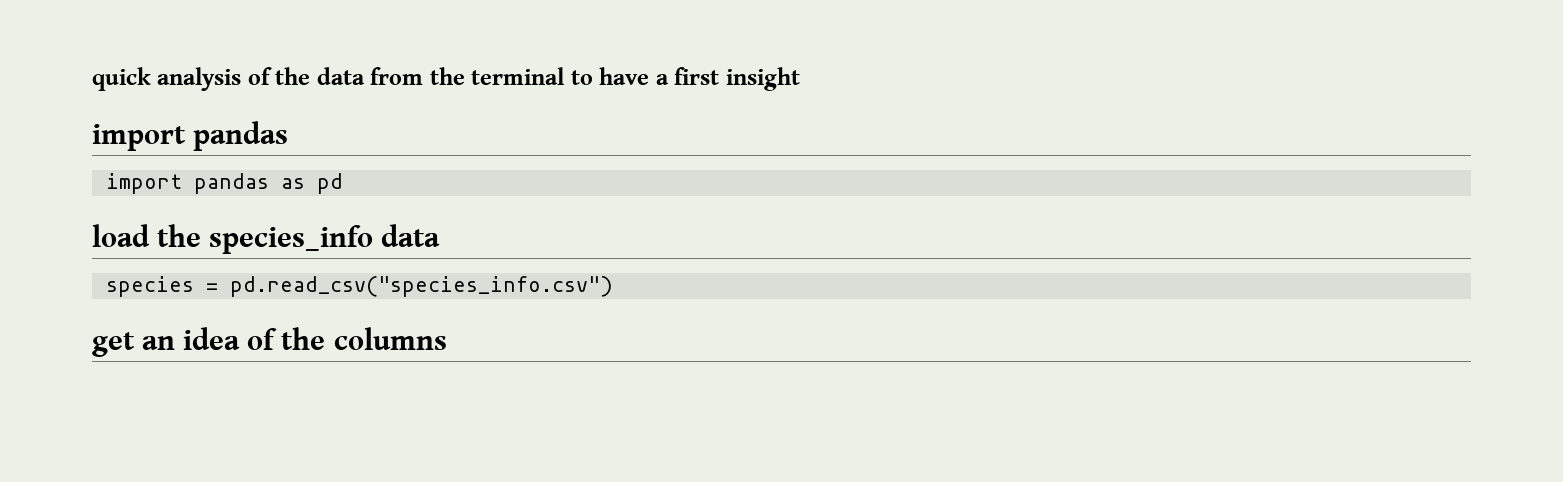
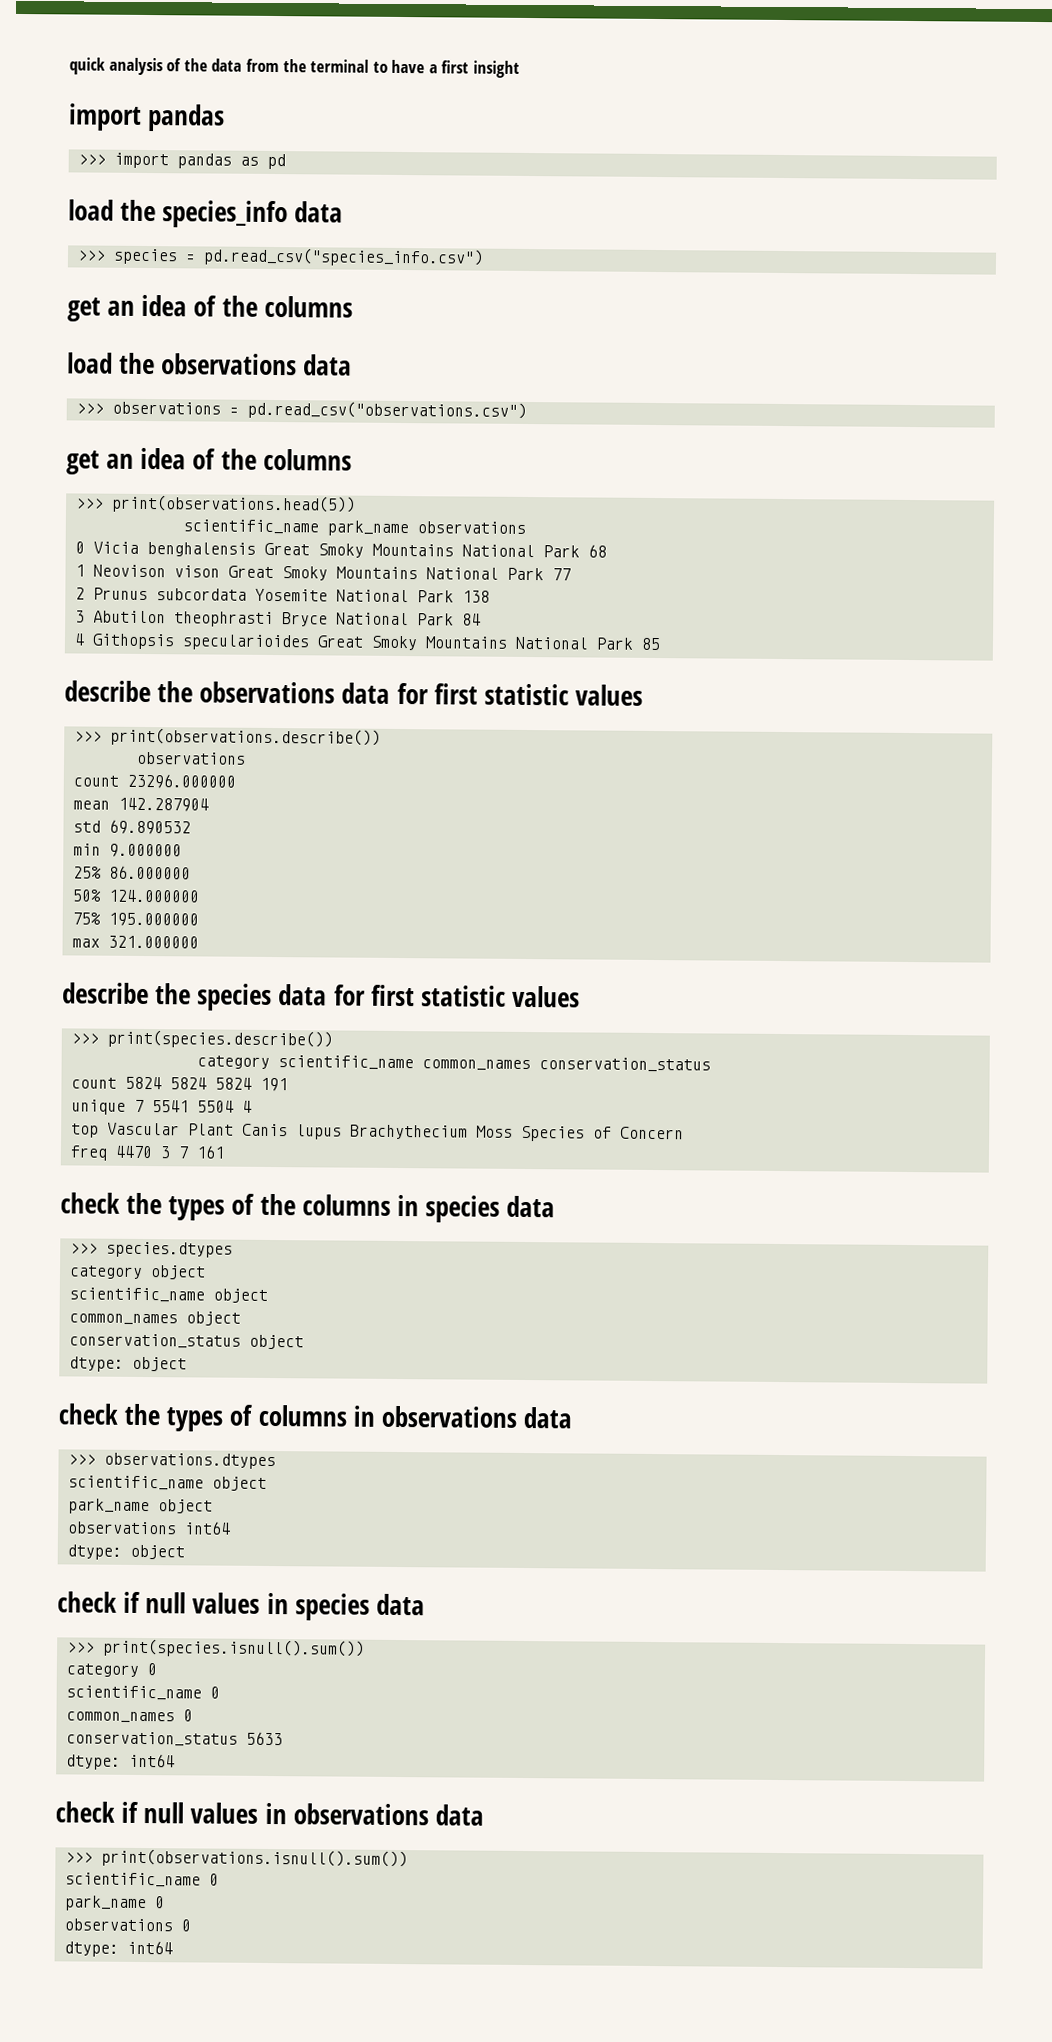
(289, 136) none -> [78,154,107,165] >>>
(441, 235) none -> [77,250,107,261] >>>
(447, 338) none -> [67,352,353,376] [76,400,528,420] [66,447,352,475] [76,494,357,514] [183,519,527,537] [75,541,608,558] [75,564,572,581] [75,587,491,603] [75,610,482,628] [74,633,662,651] [64,680,644,706] [74,727,382,747] [137,751,247,765] [73,773,237,789] [73,797,210,812] [73,819,192,835] [73,843,183,858] [73,865,192,880] [72,889,201,903] [72,912,200,927] [72,935,200,949] [62,982,581,1012] [71,1029,334,1049] [197,1055,712,1073] [71,1076,289,1092] [71,1099,253,1115] [71,1122,685,1142] [70,1145,226,1161] [60,1192,556,1223] [70,1241,234,1258] [69,1265,207,1280] [69,1287,269,1303] [69,1311,242,1326] [69,1333,305,1350] [69,1356,188,1372] [58,1403,573,1432] [68,1452,277,1470] [68,1475,268,1491] [68,1498,214,1515] [67,1521,232,1535] [67,1544,186,1560] [57,1591,425,1621] [67,1638,366,1658] [66,1663,158,1677] [66,1685,221,1701] [66,1709,194,1724] [66,1731,284,1747] [66,1753,176,1770] [55,1801,484,1826] [65,1848,409,1869] [65,1872,220,1888] [65,1895,166,1912] [64,1918,192,1932] [64,1940,174,1957] // load the observations data // >>> observations = pd.read_csv("observations.csv") // get an idea of the columns // >>> print(observations.head(5)) // scientific_name park_name observations // 0 Vicia benghalensis Great Smoky Mountains National Park 68 // 1 Neovison vison Great Smoky Mountains National Park 77 // 2 Prunus subcordata Yosemite National Park 138 // 3 Abutilon theophrasti Bryce National Park 84 // 4 Githopsis specularioides Great Smoky Mountains National Park 85 // describe the observations data for first statistic values // >>> print(observations.describe()) // observations // count 23296.000000 // mean 142.287904 // std 69.890532 // min 9.000000 // 25% 86.000000 // 50% 124.000000 // 75% 195.000000 // max 321.000000 // describe the species data for first statistic values // >>> print(species.describe()) // category scientific_name common_names conservation_status // count 5824 5824 5824 191 // unique 7 5541 5504 4 // top Vascular Plant Canis lupus Brachythecium Moss Species of Concern // freq 4470 3 7 161 // check the types of the columns in species data // >>> species.dtypes // category object // scientific_name object // common_names object // conservation_status object // dtype: object // check the types of columns in observations data // >>> observations.dtypes // scientific_name object // park_name object // observations int64 // dtype: object // check if null values in species data // >>> print(species.isnull().sum()) // category 0 // scientific_name 0 // common_names 0 // conservation_status 5633 // dtype: int64 // check if null values in observations data // >>> print(observations.isnull().sum()) // scientific_name 0 // park_name 0 // observations 0 // dtype: int64

